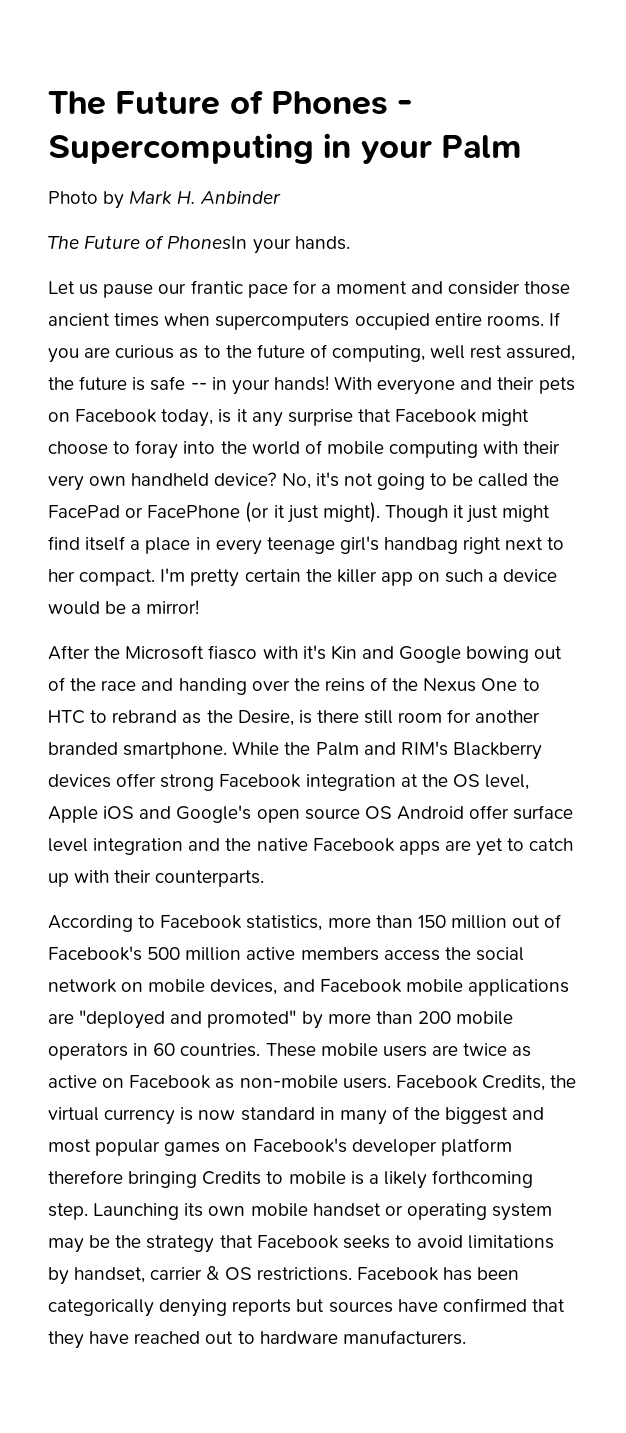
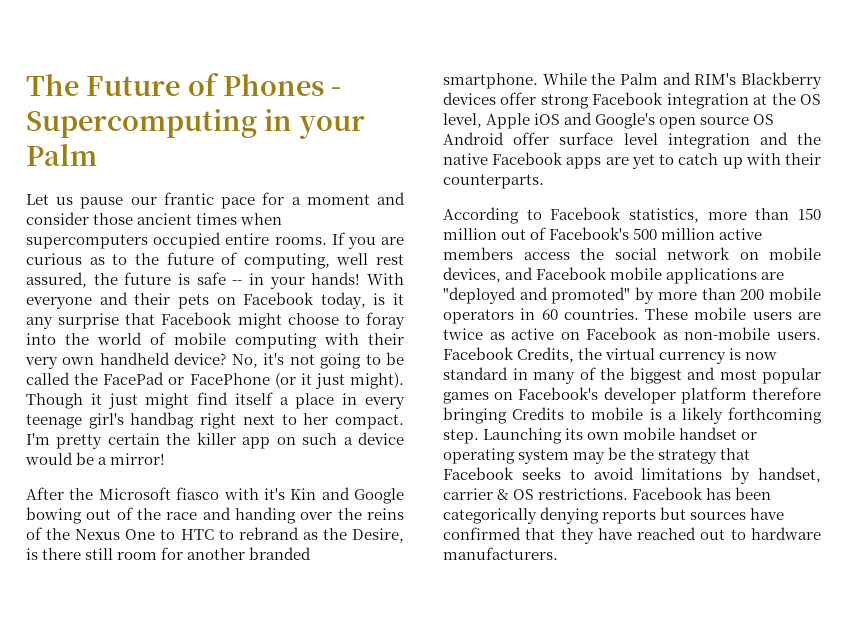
[48,191,281,209] [48,235,350,254] // Photo by Mark H. Anbinder // The Future of PhonesIn your hands. -> (97, 154) none

